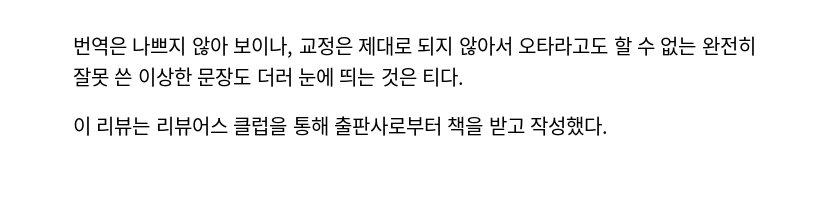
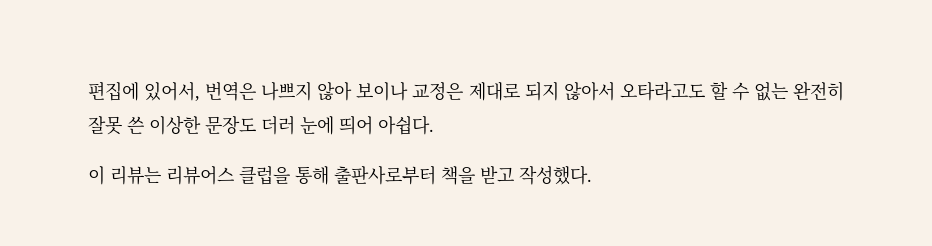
(73, 46) none -> [88,81,201,101] 편집에 있어서,
[233,36,294,58] 보이나, -> [356,82,409,101] 보이나
[339,67,465,87] 띄는 것은 티다. -> [339,115,434,135] 띄어 아쉽다.

